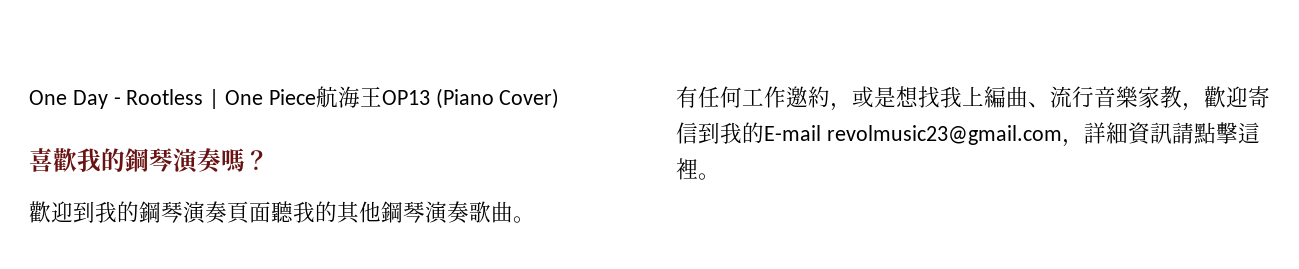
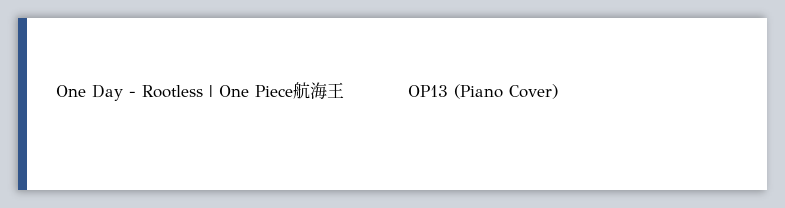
[29,148,269,174] [29,201,535,224] [676,86,1270,111] [676,122,1260,147] [676,158,720,180] // 喜歡我的鋼琴演奏嗎？ // 歡迎到我的鋼琴演奏頁面聽我的其他鋼琴演奏歌曲。 // 有任何工作邀約，或是想找我上編曲、流行音樂家教，歡迎寄信到我的E-mail revolmusic23@gmail.com，詳細資訊請點擊這裡。 -> (558, 91) none

